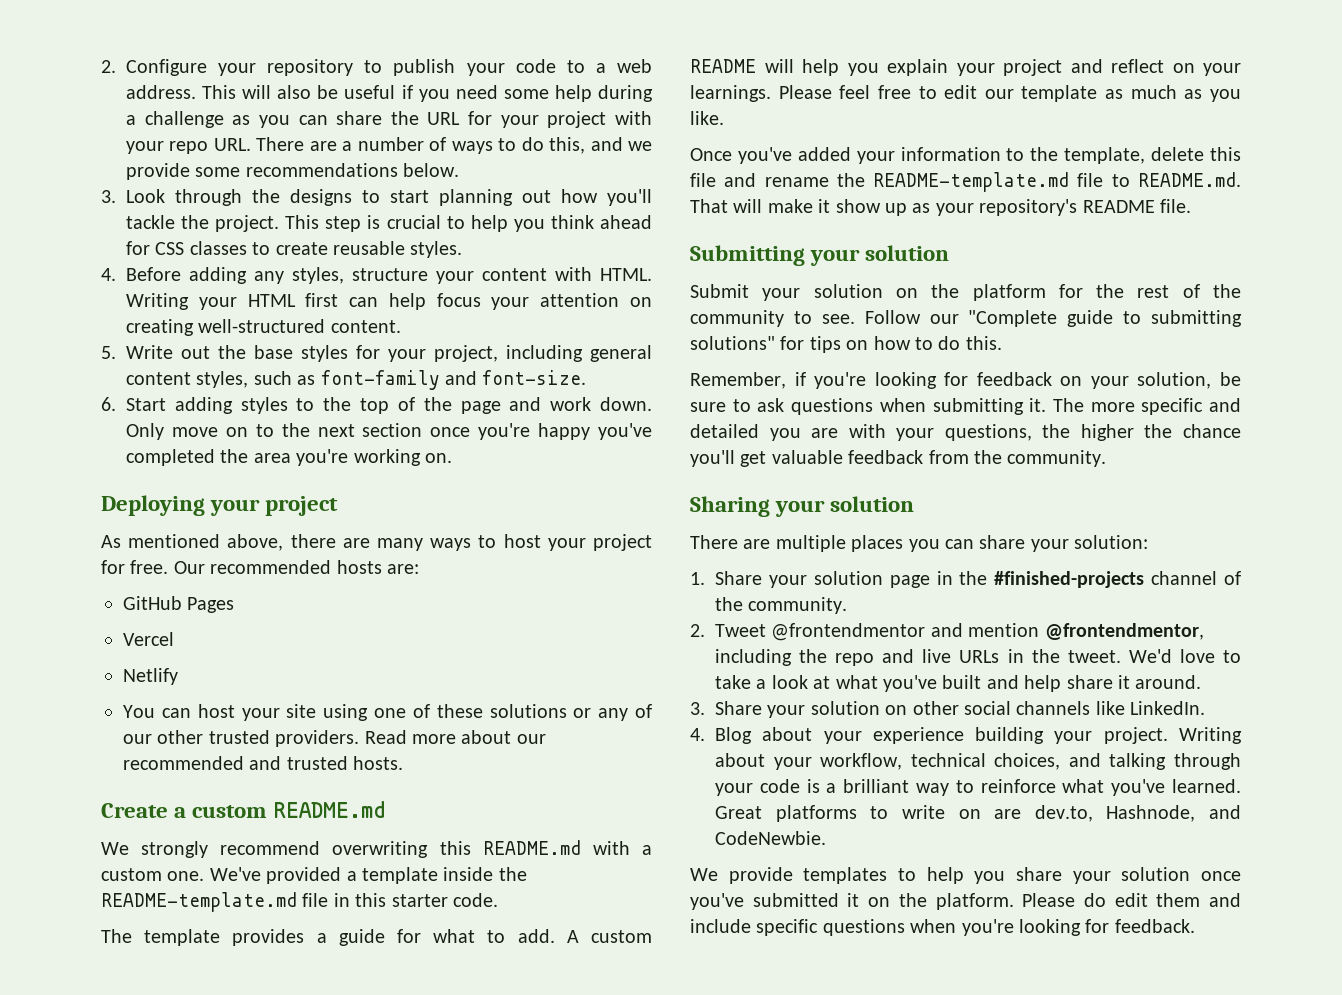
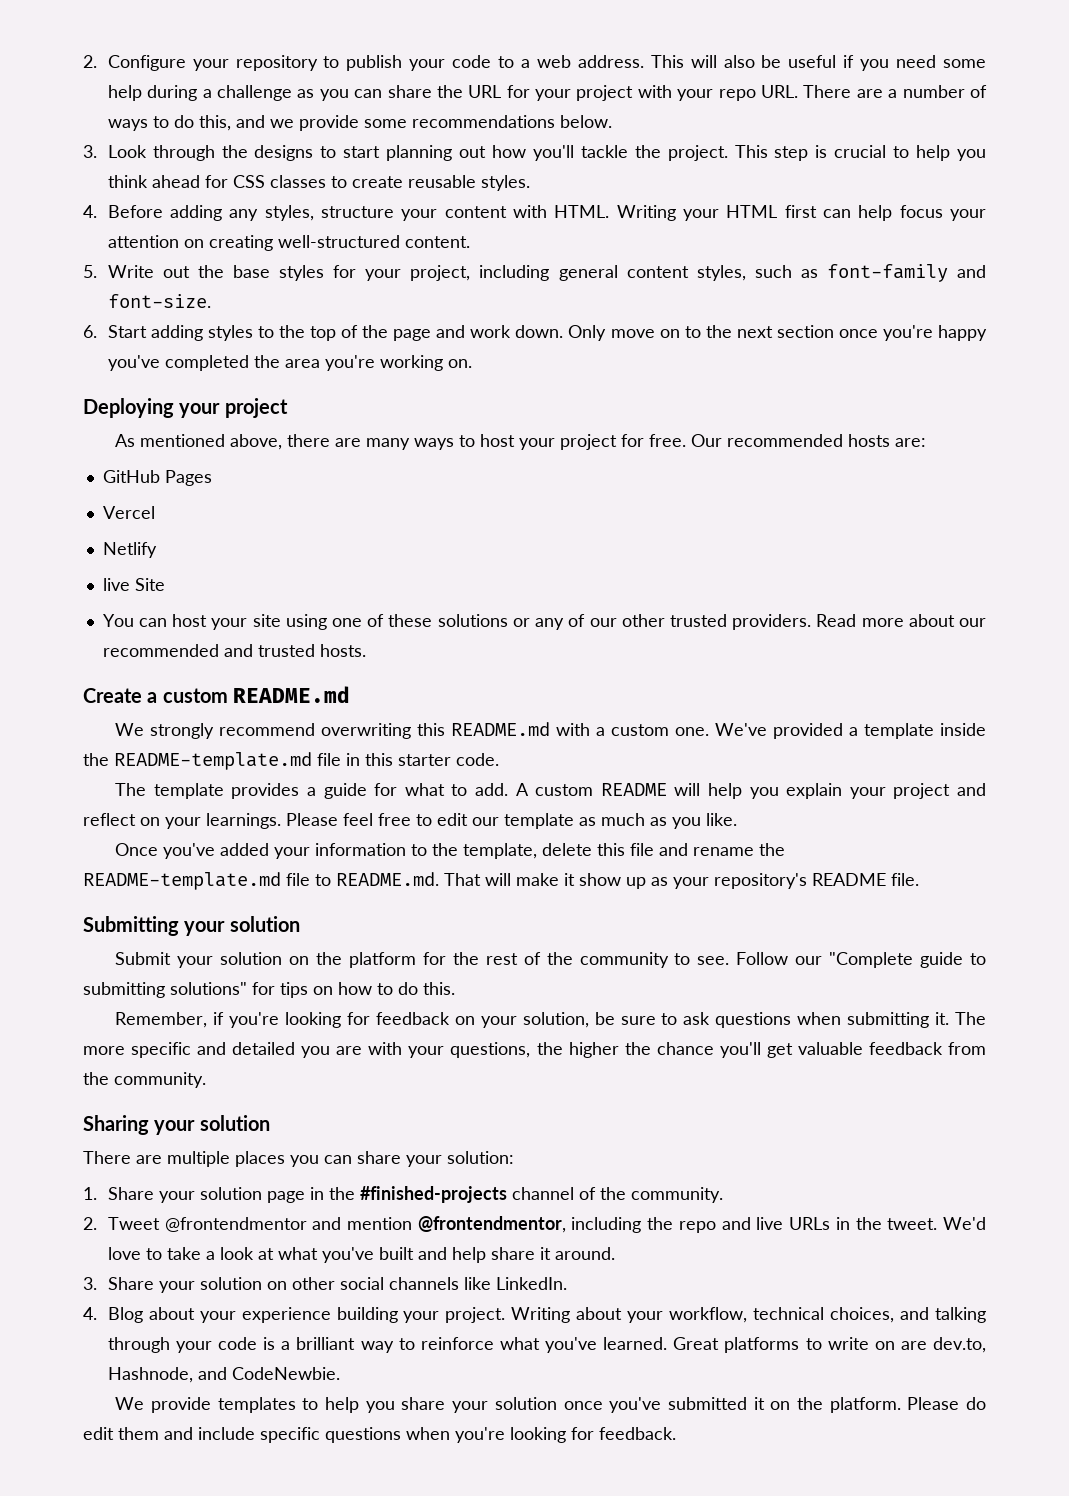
(178, 676) none -> [102,578,165,591] // live Site

